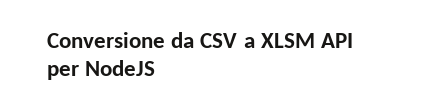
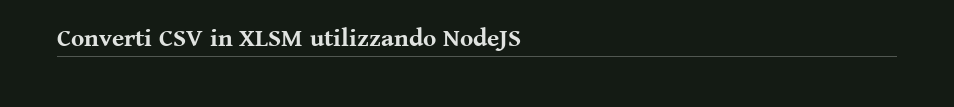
[47,32,354,48] [47,65,79,80] Conversione da CSV a XLSM API per -> [57,27,436,46] Converti CSV in XLSM utilizzando

